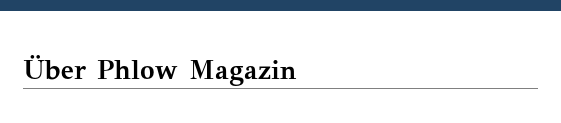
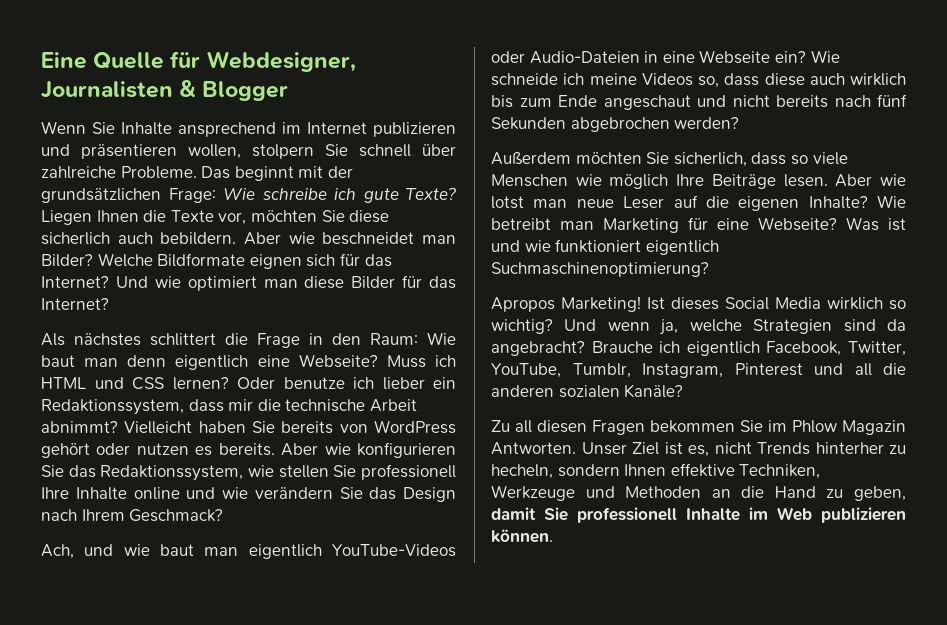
[23,55,297,86] Über Phlow Magazin -> [41,51,356,72] [41,80,289,101] [41,121,456,137] [41,144,456,159] [41,166,353,181] [41,187,456,203] [41,210,390,225] [41,232,456,245] [41,253,392,269] [41,275,456,291] [41,298,109,310] [41,332,456,348] [41,354,457,370] [41,377,456,390] [41,399,417,415] [41,420,456,434] [41,442,456,458] [41,464,456,481] [41,487,456,502] [41,509,224,522] [41,544,456,559] [491,50,840,64] [491,73,906,88] [491,94,907,110] [491,117,740,132] [491,152,848,167] [491,174,906,189] [491,195,906,211] [491,217,906,233] [491,239,719,255] [491,262,709,277] [491,296,906,312] [491,319,906,335] [491,341,906,356] [491,363,906,378] [491,384,684,398] [491,420,906,435] [491,442,906,457] [491,463,821,479] [491,485,906,501] [491,507,906,523] [491,529,553,543] Eine Quelle für Webdesigner, Journalisten & Blogger // Wenn Sie Inhalte ansprechend im Internet publizieren und präsentieren wollen, stolpern Sie schnell über zahlreiche Probleme. Das beginnt mit der grundsätzlichen Frage: Wie schreibe ich gute Texte? Liegen Ihnen die Texte vor, möchten Sie diese sicherlich auch bebildern. Aber wie beschneidet man Bilder? Welche Bildformate eignen sich für das Internet? Und wie optimiert man diese Bilder für das Internet? // Als nächstes schlittert die Frage in den Raum: Wie baut man denn eigentlich eine Webseite? Muss ich HTML und CSS lernen? Oder benutze ich lieber ein Redaktionssystem, dass mir die technische Arbeit abnimmt? Vielleicht haben Sie bereits von WordPress gehört oder nutzen es bereits. Aber wie konfigurieren Sie das Redaktionssystem, wie stellen Sie professionell Ihre Inhalte online und wie verändern Sie das Design nach Ihrem Geschmack? // Ach, und wie baut man eigentlich YouTube-Videos oder Audio-Dateien in eine Webseite ein? Wie schneide ich meine Videos so, dass diese auch wirklich bis zum Ende angeschaut und nicht bereits nach fünf Sekunden abgebrochen werden? // Außerdem möchten Sie sicherlich, dass so viele Menschen wie möglich Ihre Beiträge lesen. Aber wie lotst man neue Leser auf die eigenen Inhalte? Wie betreibt man Marketing für eine Webseite? Was ist und wie funktioniert eigentlich Suchmaschinenoptimierung? // Apropos Marketing! Ist dieses Social Media wirklich so wichtig? Und wenn ja, welche Strategien sind da angebracht? Brauche ich eigentlich Facebook, Twitter, YouTube, Tumblr, Instagram, Pinterest und all die anderen sozialen Kanäle? // Zu all diesen Fragen bekommen Sie im Phlow Magazin Antworten. Unser Ziel ist es, nicht Trends hinterher zu hecheln, sondern Ihnen effektive Techniken, Werkzeuge und Methoden an die Hand zu geben, damit Sie professionell Inhalte im Web publizieren können.

